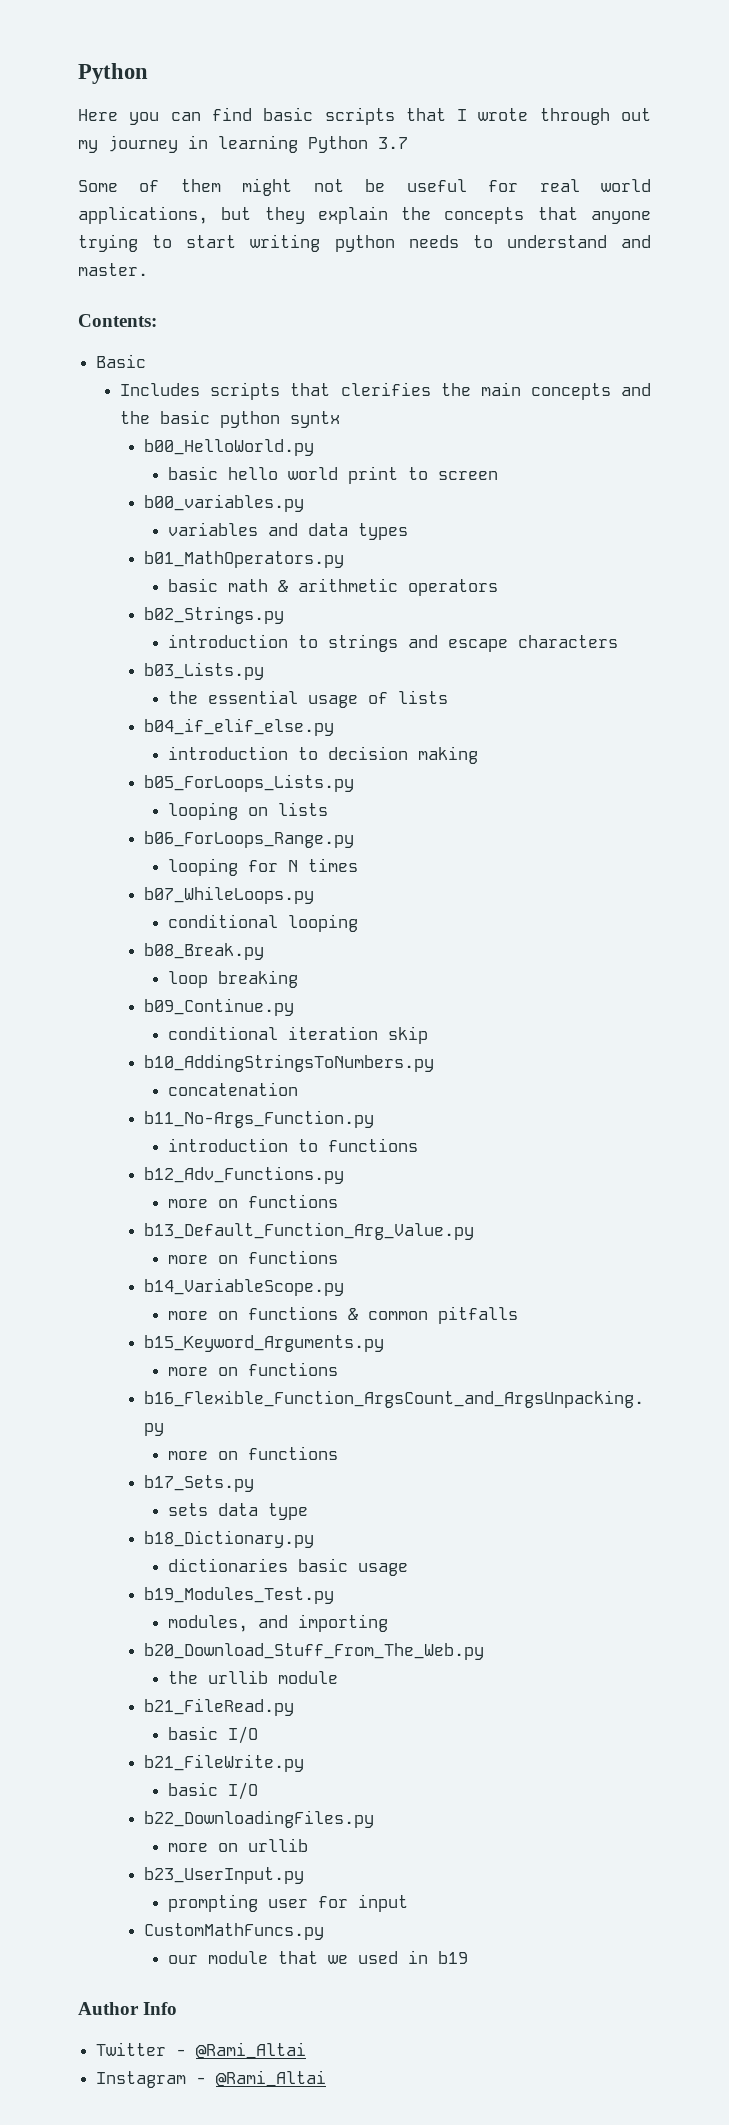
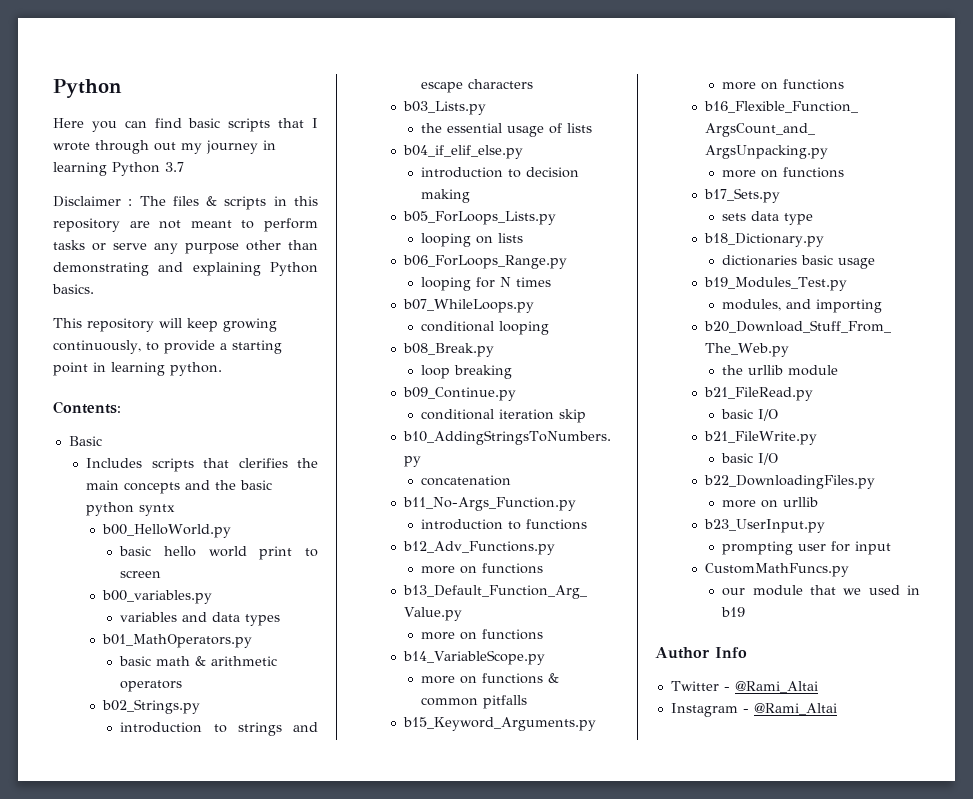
[78,178,651,196] [78,206,651,224] [78,234,651,252] [78,263,148,276] Some of them might not be useful for real world applications, but they explain the concepts that anyone trying to start writing python needs to understand and master. -> [53,196,318,210] [53,218,318,232] [53,240,318,254] [53,262,318,276] [52,284,94,294] [53,318,277,332] [53,340,282,354] [53,362,222,376] Disclaimer : The files & scripts in this repository are not meant to perform tasks or serve any purpose other than demonstrating and explaining Python basics. // This repository will keep growing continuously, to provide a starting point in learning python.

